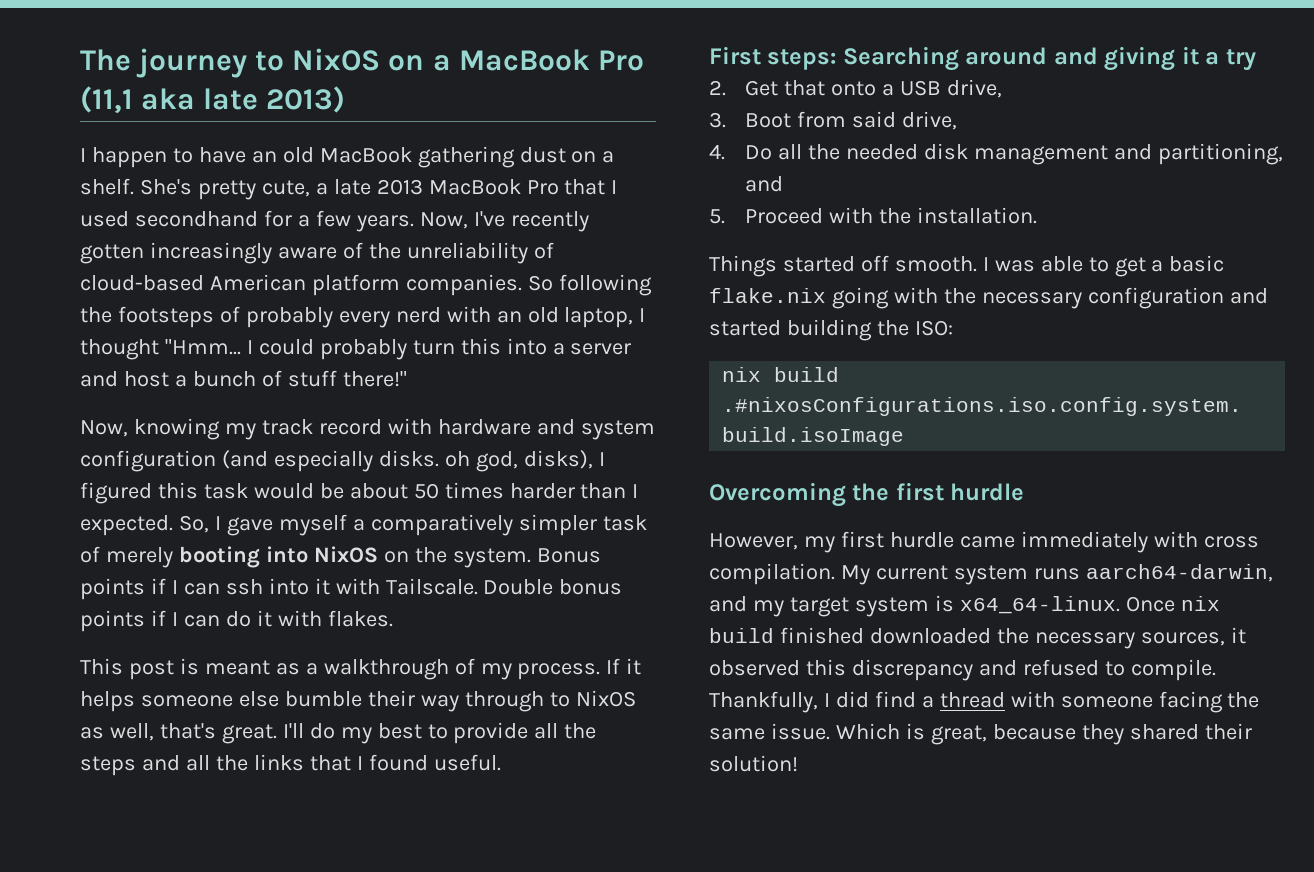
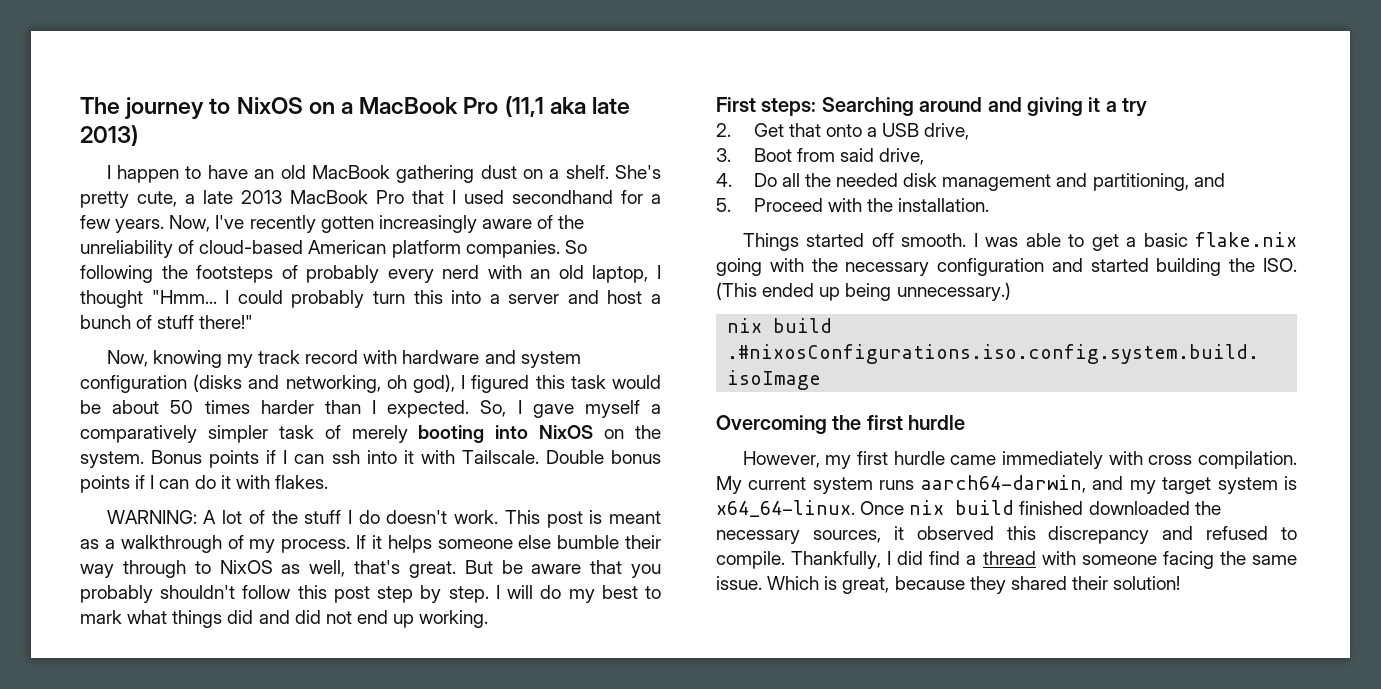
[221,450,593,472] (and especially disks. oh god, disks), -> [193,374,455,393] (disks and networking, oh god),
(393, 618) none -> [106,510,499,524] WARNING: A lot of the stuff I do doesn't work.
[282,722,597,744] [80,754,501,776] I'll do my best to provide all the steps and all the links that I found useful. -> [464,560,661,578] [80,585,661,603] [80,610,489,628] But be aware that you probably shouldn't follow this post step by step. I will do my best to mark what things did and did not end up working.
[914,320,953,336] ISO: -> [1263,258,1297,272] [716,282,1011,301] ISO. (This ended up being unnecessary.)

